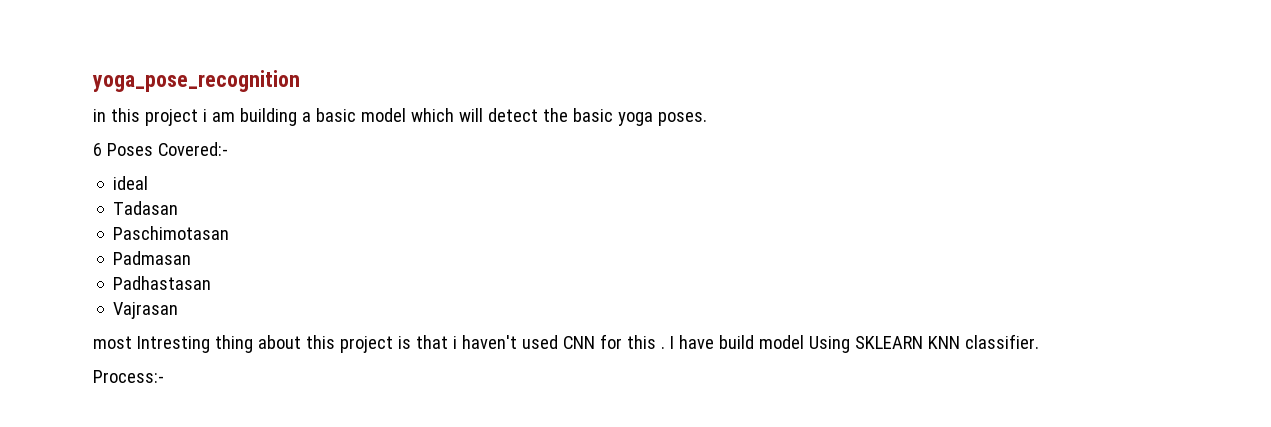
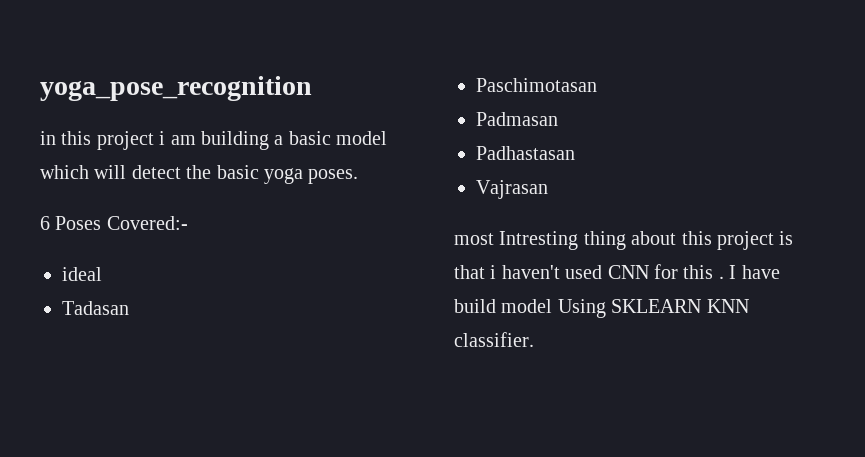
[93,370,164,383] // Process:- -> (534, 339) none

